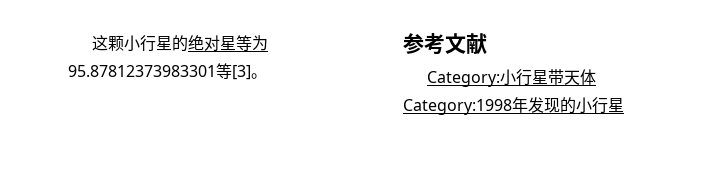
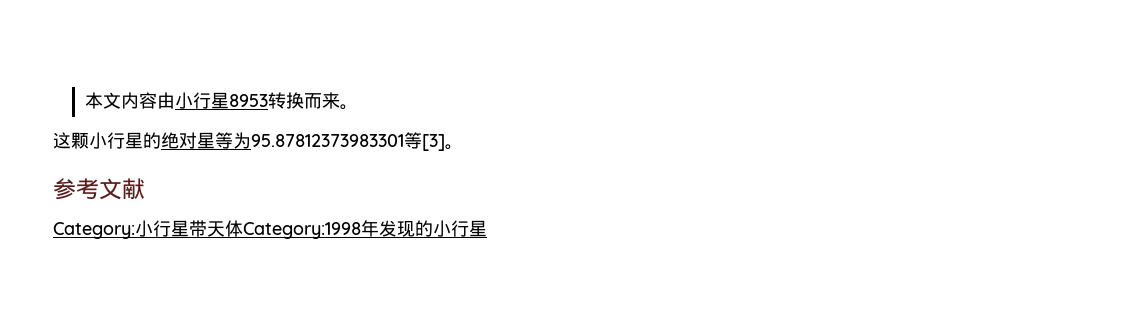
(92, 43) none -> [84,92,358,110] 本文内容由小行星8953转换而来。 //

